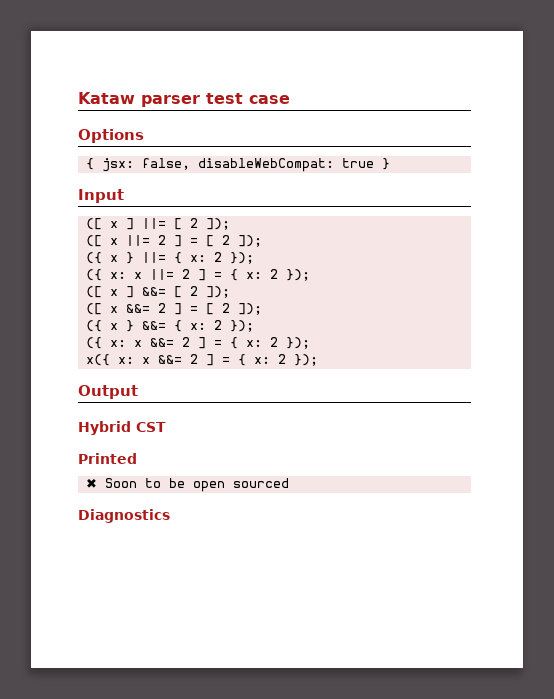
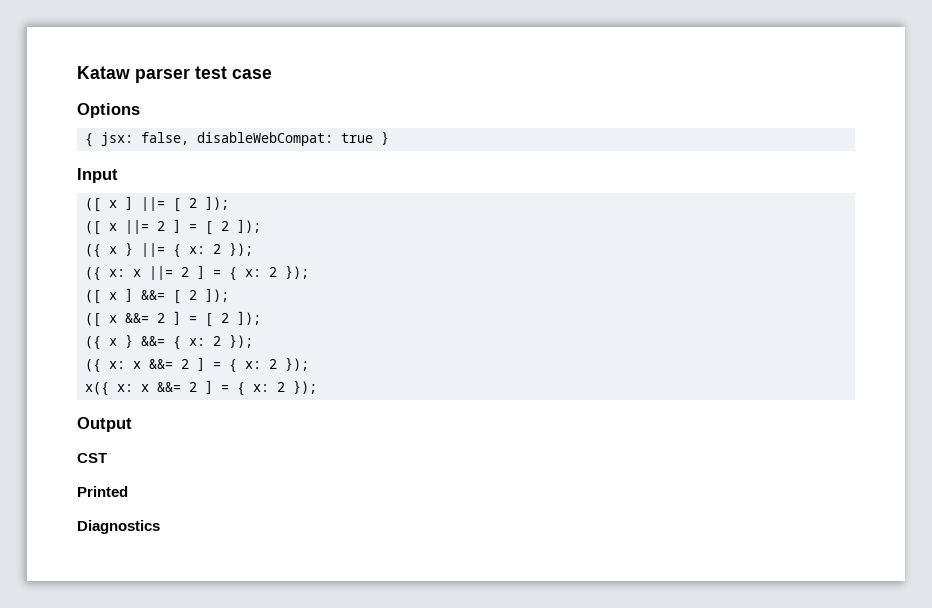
[78,421,131,435] Hybrid -> (132, 424) none
[86,478,290,492] // ✖ Soon to be open sourced -> (128, 491) none

